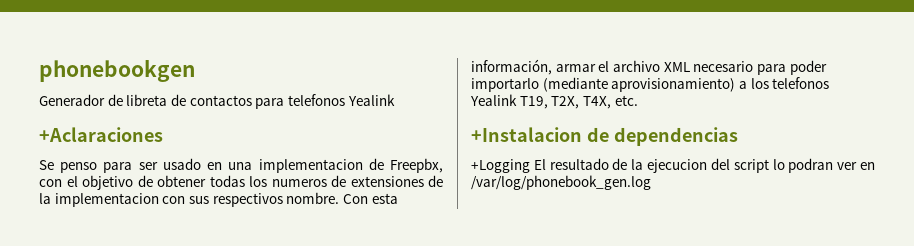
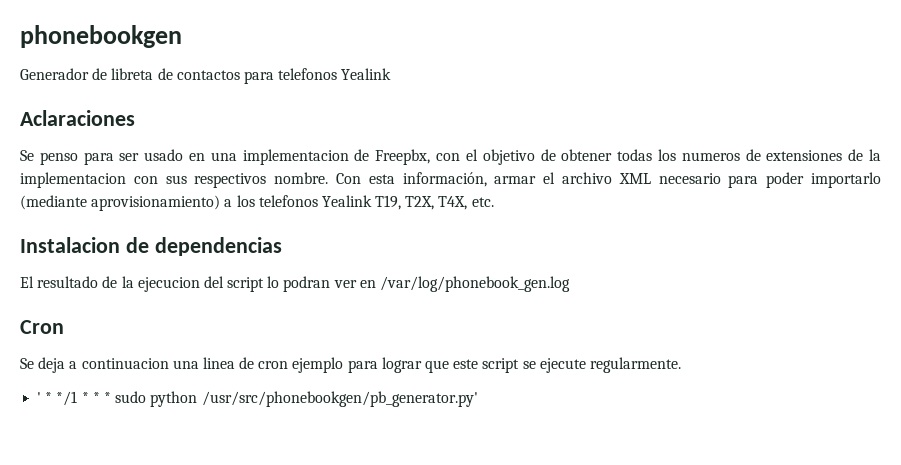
[39,127,163,142] +Aclaraciones -> [20,110,135,126] Aclaraciones
[471,127,582,142] +Instalacion -> [20,237,120,253] Instalacion
[471,159,530,173] +Logging -> (282, 246) none
(651, 182) none -> [20,320,64,334] [20,357,681,373] [37,391,478,407] // Cron // Se deja a continuacion una linea de cron ejemplo para lograr que este script se ejecute regularmente. // ' * */1 * * * sudo python /usr/src/phonebookgen/pb_generator.py'

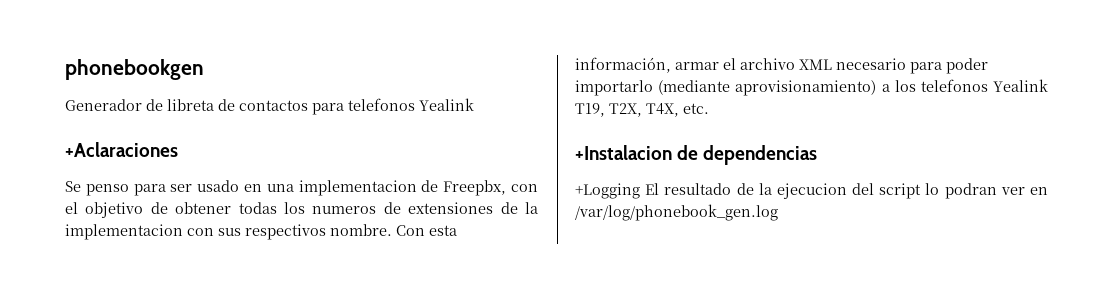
[20,110,135,126] Aclaraciones -> [65,142,178,157] +Aclaraciones
[20,237,120,253] Instalacion -> [575,145,672,160] +Instalacion
(282, 246) none -> [575,183,640,199] +Logging
[20,320,64,334] [20,357,681,373] [37,391,478,407] // Cron // Se deja a continuacion una linea de cron ejemplo para lograr que este script se ejecute regularmente. // ' * */1 * * * sudo python /usr/src/phonebookgen/pb_generator.py' -> (778, 212) none

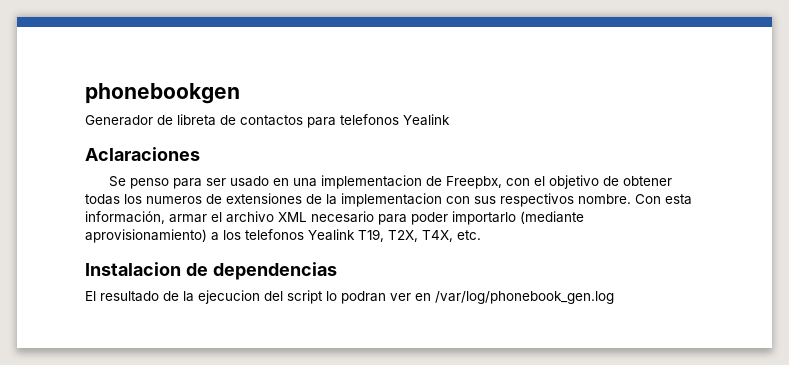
[65,142,178,157] +Aclaraciones -> [85,147,200,161] Aclaraciones
[575,145,672,160] +Instalacion -> [85,262,181,276] Instalacion
[575,183,640,199] +Logging -> (337, 271) none

